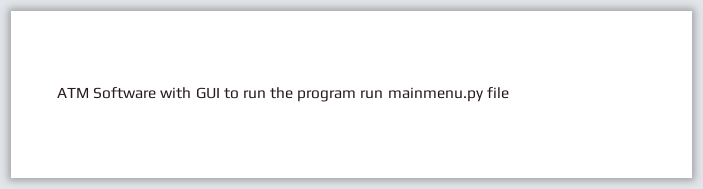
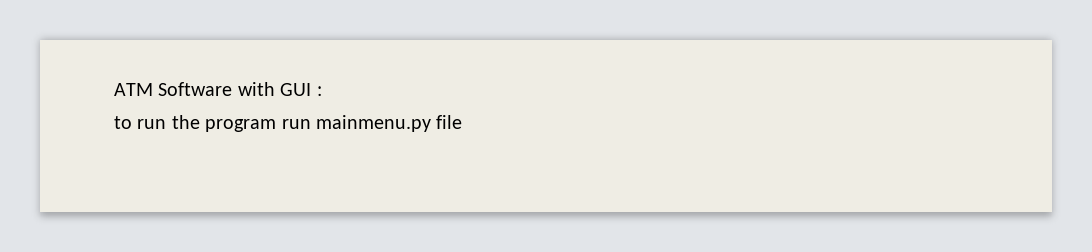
(220, 93) none -> [316,86,322,96] : //

